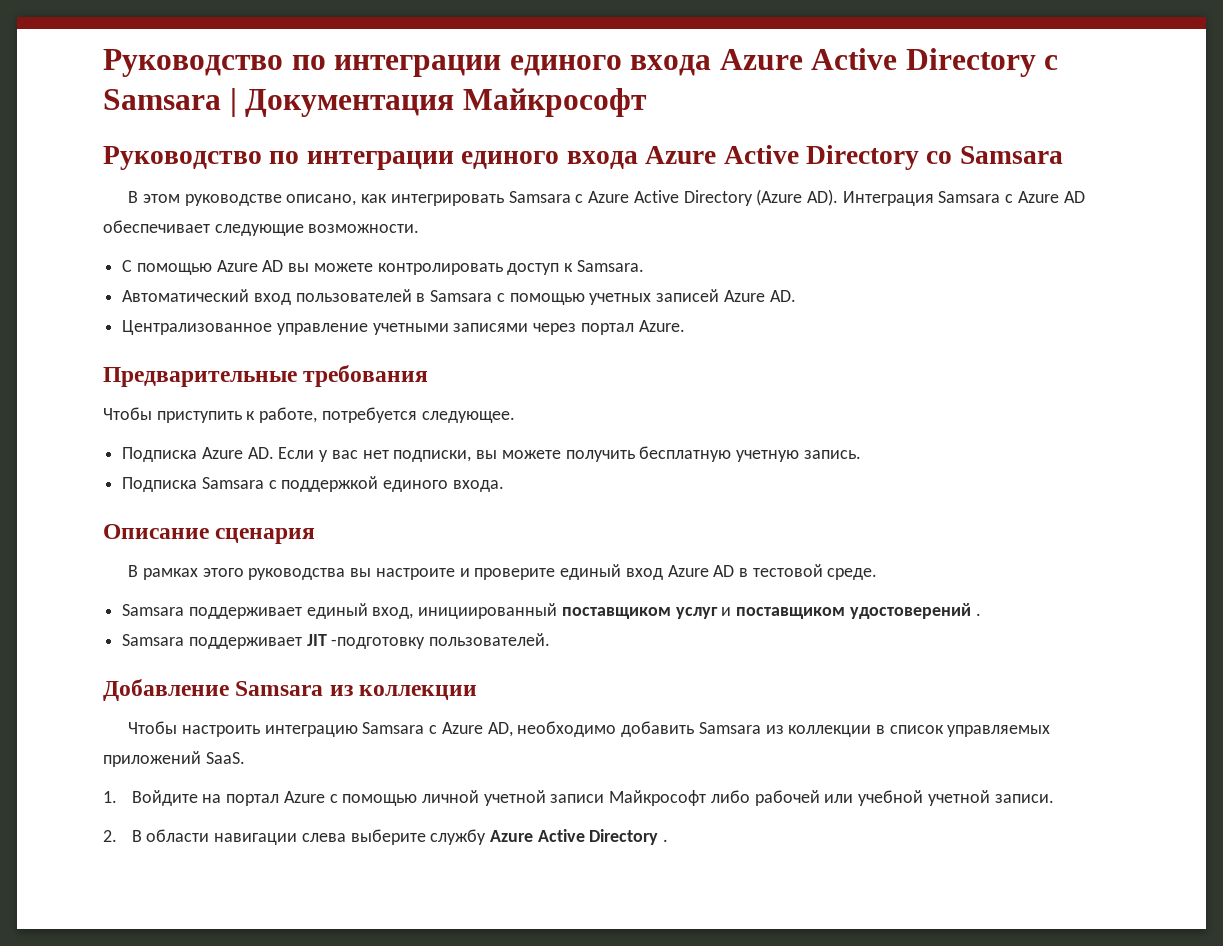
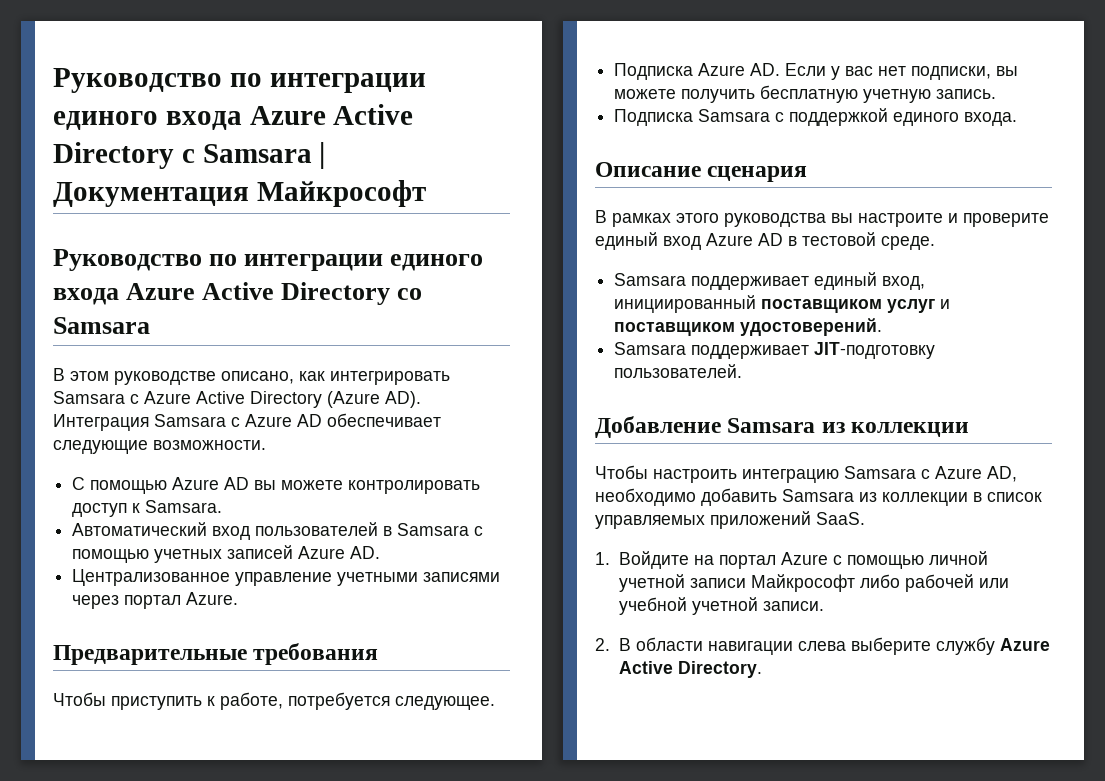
[849,603,981,619] [122,634,426,649] удостоверений . // Samsara поддерживает JIT -подготовку -> [740,318,883,336] [614,342,936,359] удостоверений. // Samsara поддерживает JIT-подготовку
[589,829,669,845] Directory . -> [677,661,762,678] Directory.

